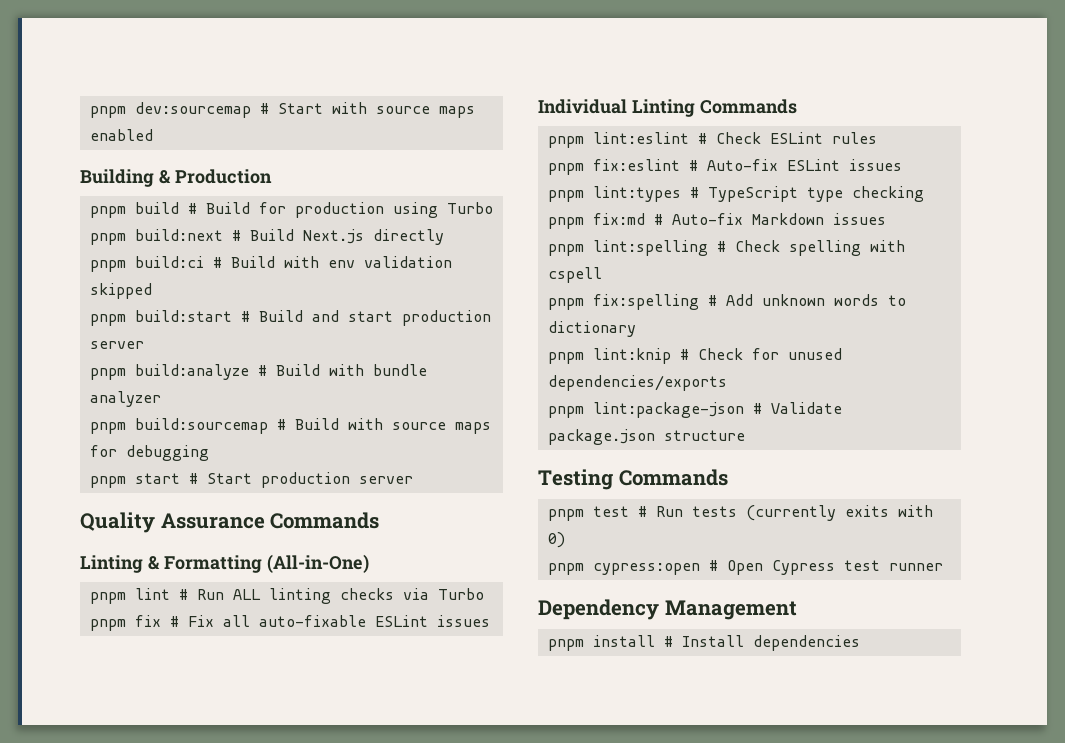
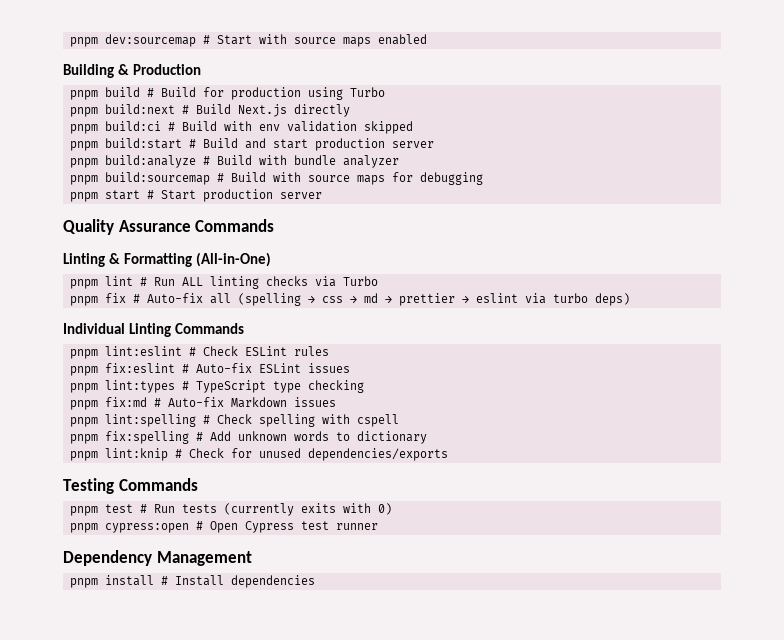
[187,615,490,627] Fix all auto-fixable ESLint issues -> [147,293,631,306] Auto-fix all (spelling → css → md → prettier → eslint via turbo deps)
[547,402,842,418] [547,429,745,445] // pnpm lint:package-json # Validate package.json structure -> (449, 454) none

